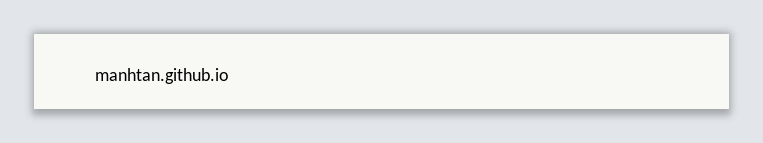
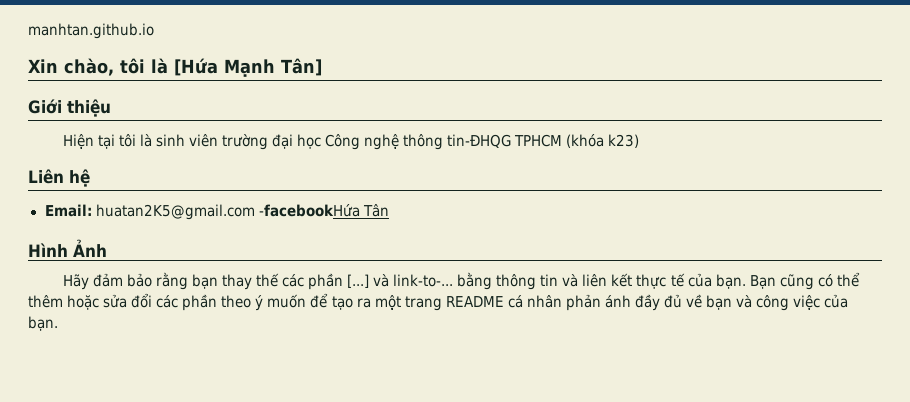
(229, 76) none -> [28,58,322,77] [28,99,111,117] [62,134,640,150] [28,169,90,187] [44,204,389,220] [28,239,107,257] [62,272,860,290] [28,293,849,311] [28,316,58,331] // Xin chào, tôi là [Hứa Mạnh Tân] // Giới thiệu // Hiện tại tôi là sinh viên trường đại học Công nghệ thông tin-ĐHQG TPHCM (khóa k23) // Liên hệ // Email: huatan2K5@gmail.com -facebookHứa Tân // Hình Ảnh // Hãy đảm bảo rằng bạn thay thế các phần [...] và link-to-... bằng thông tin và liên kết thực tế của bạn. Bạn cũng có thể thêm hoặc sửa đổi các phần theo ý muốn để tạo ra một trang README cá nhân phản ánh đầy đủ về bạn và công việc của bạn.

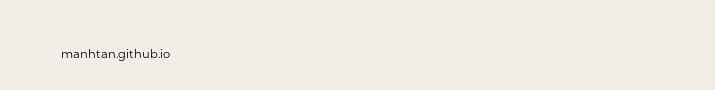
[28,58,322,77] [28,99,111,117] [62,134,640,150] [28,169,90,187] [44,204,389,220] [28,239,107,257] [62,272,860,290] [28,293,849,311] [28,316,58,331] // Xin chào, tôi là [Hứa Mạnh Tân] // Giới thiệu // Hiện tại tôi là sinh viên trường đại học Công nghệ thông tin-ĐHQG TPHCM (khóa k23) // Liên hệ // Email: huatan2K5@gmail.com -facebookHứa Tân // Hình Ảnh // Hãy đảm bảo rằng bạn thay thế các phần [...] và link-to-... bằng thông tin và liên kết thực tế của bạn. Bạn cũng có thể thêm hoặc sửa đổi các phần theo ý muốn để tạo ra một trang README cá nhân phản ánh đầy đủ về bạn và công việc của bạn. -> (170, 55) none

